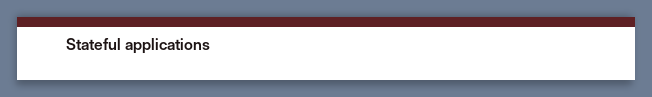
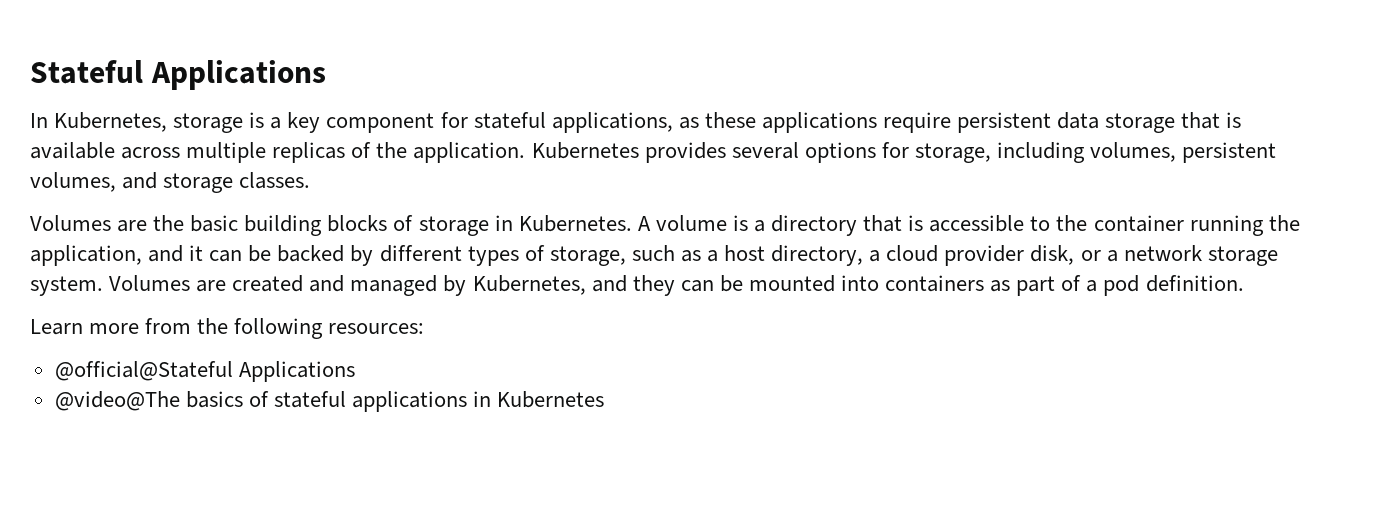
[125,38,211,54] applications -> [150,60,326,90] [30,112,1242,133] [30,142,1277,163] [30,172,311,193] [30,215,1300,236] [30,245,1278,266] [30,275,1244,296] [30,318,425,339] [54,361,355,382] [54,391,605,412] Applications // In Kubernetes, storage is a key component for stateful applications, as these applications require persistent data storage that is available across multiple replicas of the application. Kubernetes provides several options for storage, including volumes, persistent volumes, and storage classes. // Volumes are the basic building blocks of storage in Kubernetes. A volume is a directory that is accessible to the container running the application, and it can be backed by different types of storage, such as a host directory, a cloud provider disk, or a network storage system. Volumes are created and managed by Kubernetes, and they can be mounted into containers as part of a pod definition. // Learn more from the following resources: // @official@Stateful Applications // @video@The basics of stateful applications in Kubernetes

